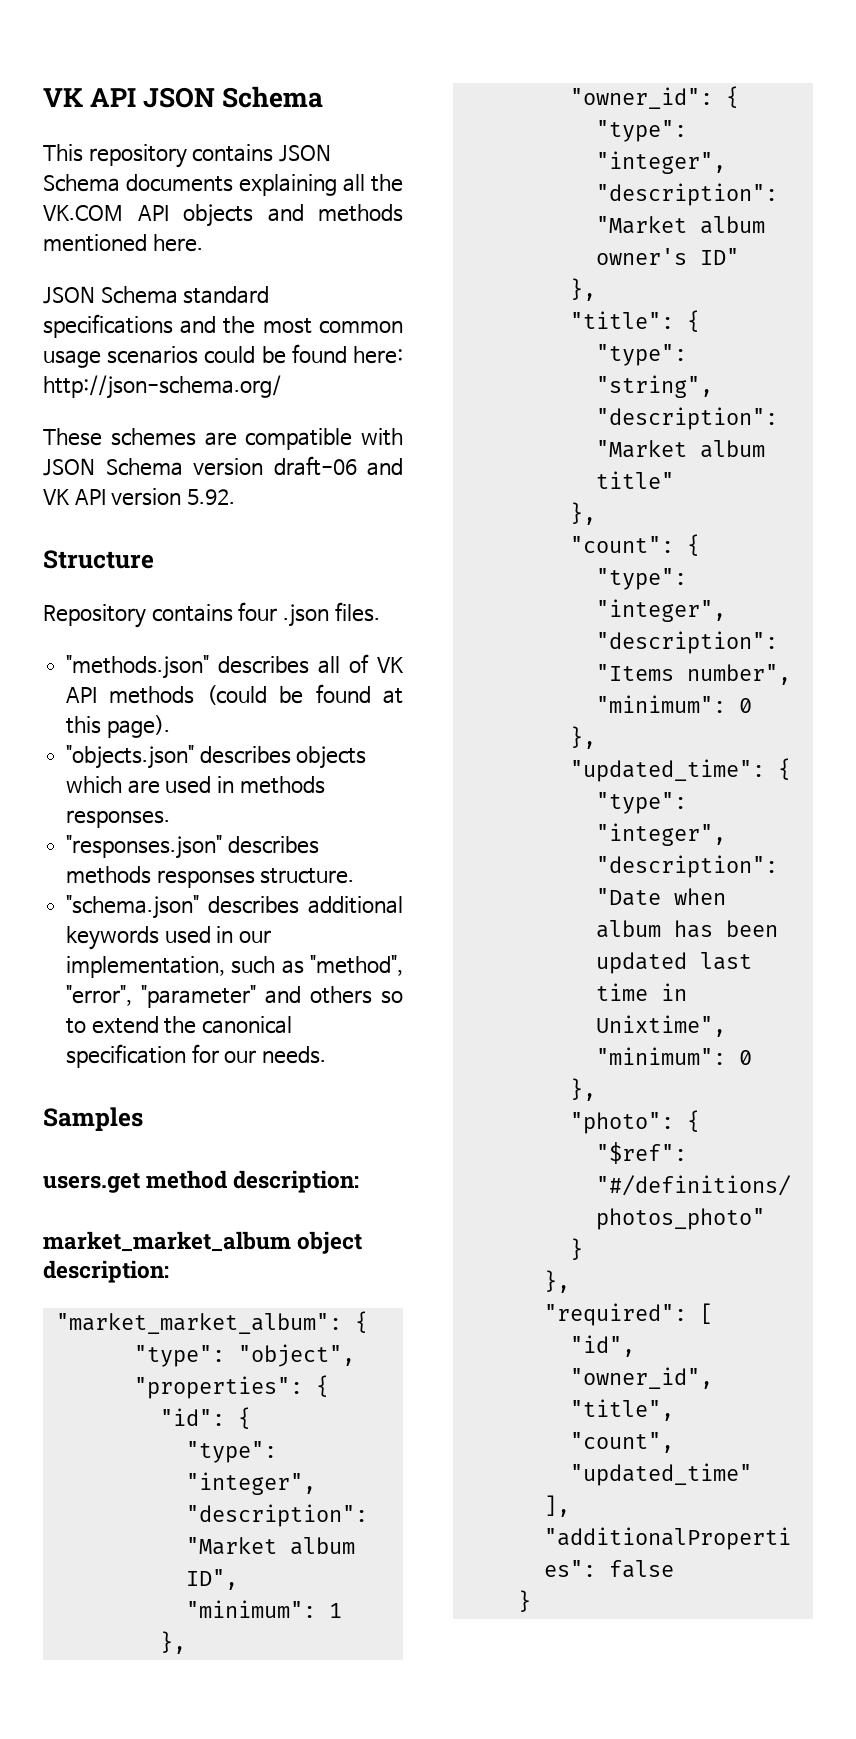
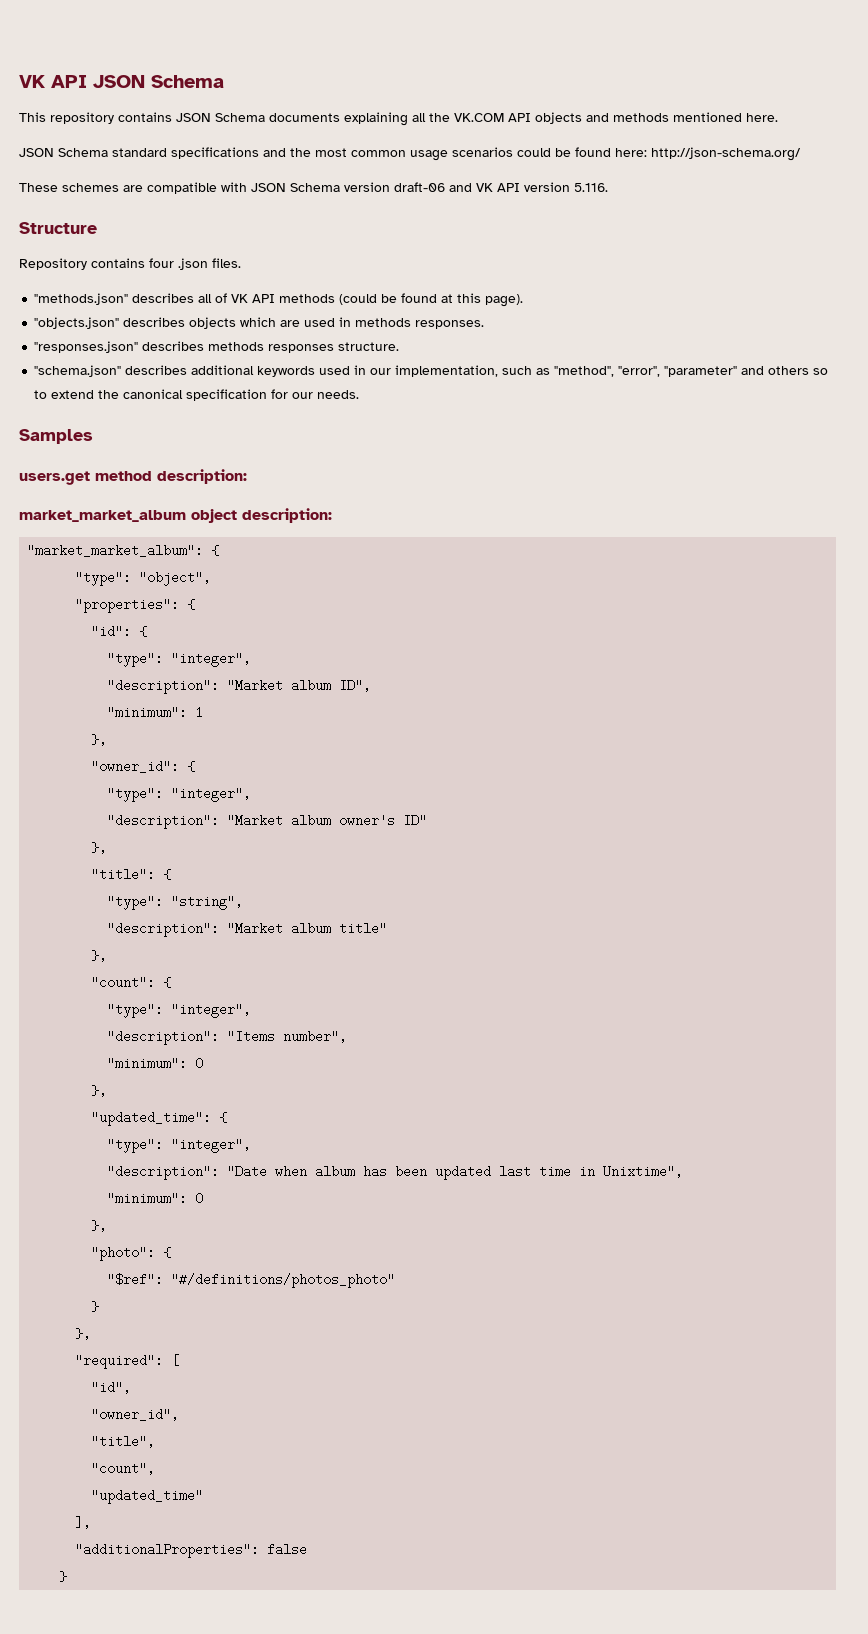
[187,489,236,505] 5.92. -> [574,183,608,192] 5.116.

